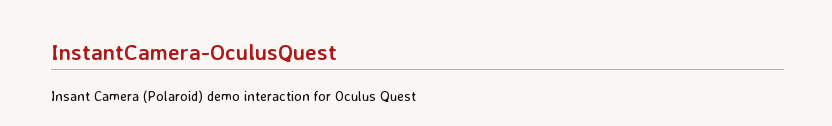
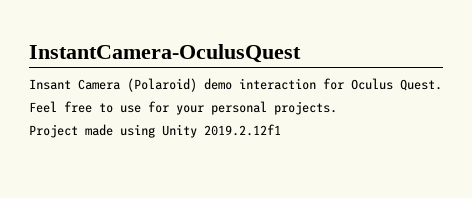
[380,91,416,103] Quest -> [400,79,442,91] [29,101,337,115] [29,124,281,138] Quest. // Feel free to use for your personal projects. // Project made using Unity 2019.2.12f1

